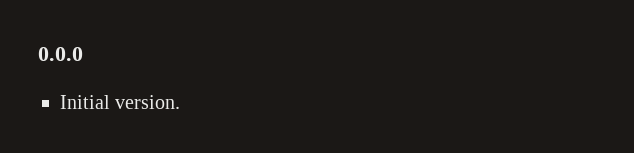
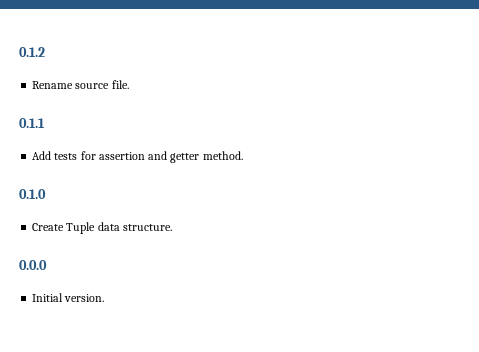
(38, 54) none -> [19,47,45,57] [32,80,129,89] [19,118,45,128] [32,151,243,163] [19,189,46,199] [32,222,172,234] 0.1.2 // Rename source file. // 0.1.1 // Add tests for assertion and getter method. // 0.1.0 // Create Tuple data structure. //

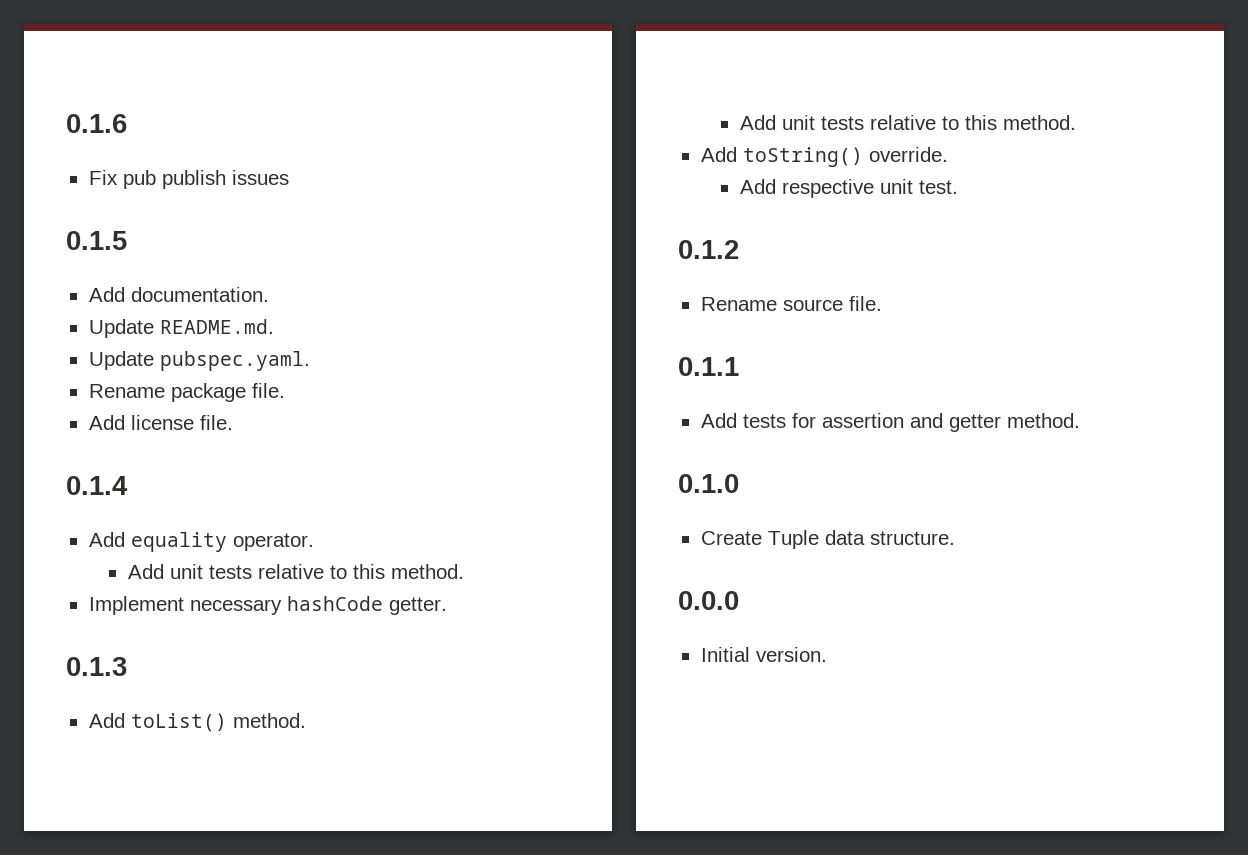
(19, 52) none -> [66,114,127,133] [88,170,289,189] [66,231,127,250] [88,287,269,302] [88,319,274,338] [88,351,310,371] [88,383,285,402] [88,415,233,430] [66,476,128,495] [88,532,314,552] [127,564,464,579] [88,596,447,615] [66,657,127,676] [88,713,306,732] [739,115,1076,130] [700,147,948,167] [739,179,958,198] 0.1.6 // Fix pub publish issues // 0.1.5 // Add documentation. // Update README.md. // Update pubspec.yaml. // Rename package file. // Add license file. // 0.1.4 // Add equality operator. // Add unit tests relative to this method. // Implement necessary hashCode getter. // 0.1.3 // Add toList() method. // Add unit tests relative to this method. // Add toString() override. // Add respective unit test. //

